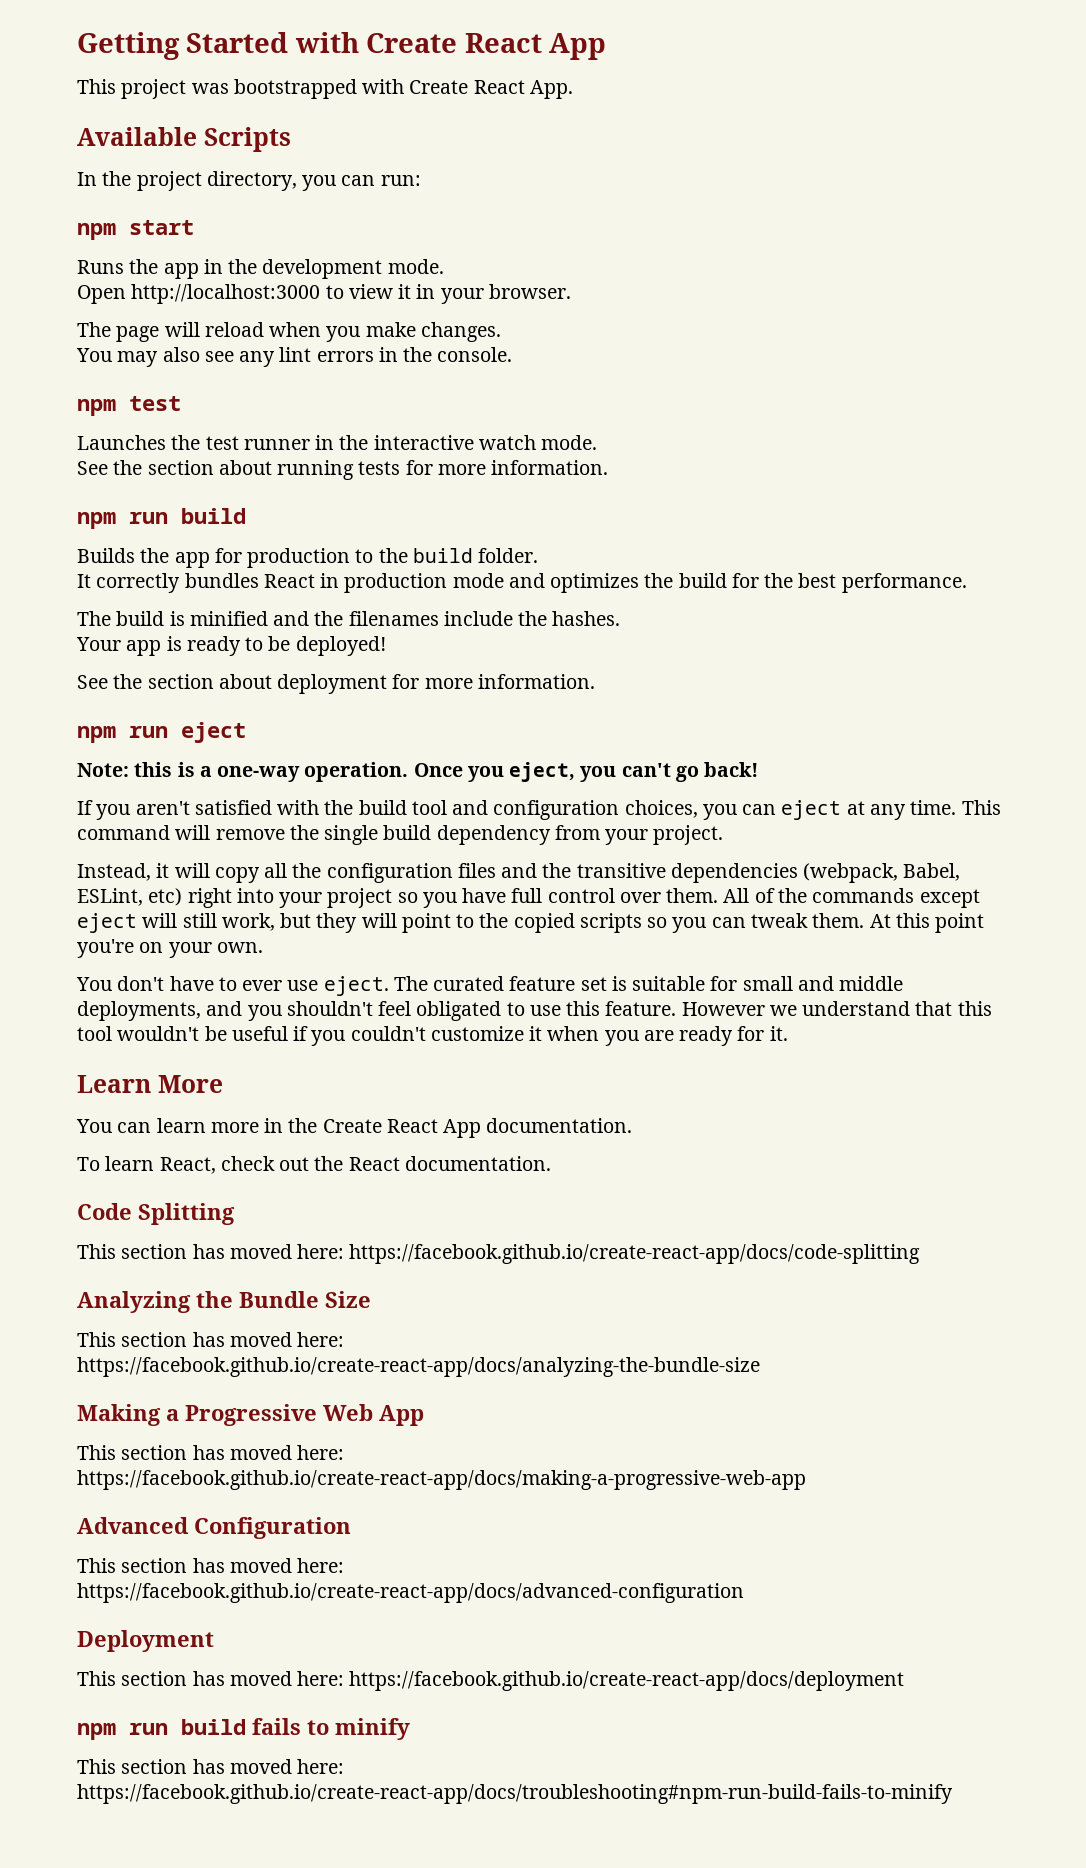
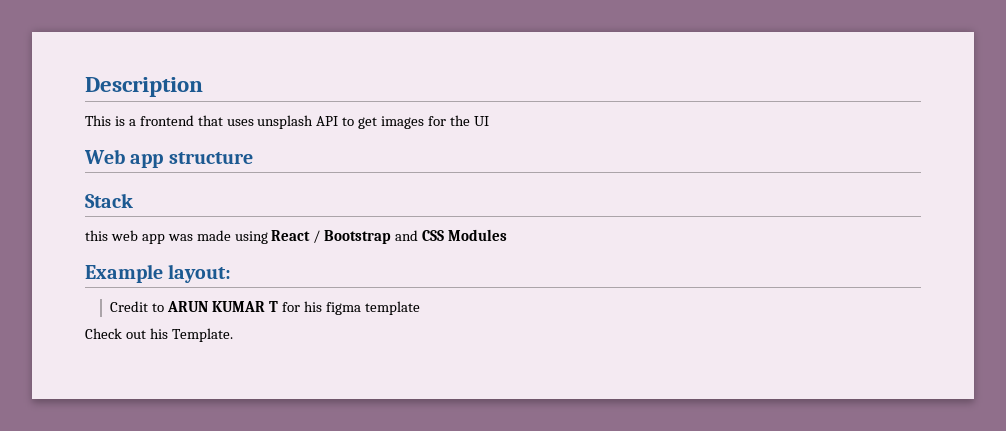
[77,32,607,60] [77,79,573,99] [77,127,291,152] [77,171,421,191] [77,220,194,240] [77,259,444,279] [77,284,571,304] [77,322,501,342] [76,347,513,367] [77,396,181,416] [77,435,598,450] [77,460,609,480] [77,508,246,529] [77,548,539,568] [77,573,967,593] [77,611,621,626] [76,636,386,656] [77,674,595,694] [77,722,246,743] [77,762,759,782] [77,800,1001,820] [77,825,724,845] [77,863,961,883] [77,888,980,908] [77,913,985,933] [77,939,263,958] [76,976,904,996] [77,1001,992,1021] [77,1026,788,1046] [77,1075,223,1093] [76,1118,633,1138] [77,1156,551,1174] [77,1203,235,1225] [77,1244,921,1264] [77,1291,371,1313] [77,1332,345,1347] [77,1357,760,1377] [77,1404,424,1426] [77,1445,345,1460] [77,1470,806,1490] [77,1517,351,1539] [77,1558,345,1573] [77,1583,744,1603] [77,1630,214,1652] [77,1671,905,1691] [77,1718,410,1740] [77,1759,345,1774] [77,1784,953,1804] Getting Started with Create React App // This project was bootstrapped with Create React App. // Available Scripts // In the project directory, you can run: // npm start // Runs the app in the development mode. // Open http://localhost:3000 to view it in your browser. // The page will reload when you make changes. // You may also see any lint errors in the console. // npm test // Launches the test runner in the interactive watch mode. // See the section about running tests for more information. // npm run build // Builds the app for production to the build folder. // It correctly bundles React in production mode and optimizes the build for the best performance. // The build is minified and the filenames include the hashes. // Your app is ready to be deployed! // See the section about deployment for more information. // npm run eject // Note: this is a one-way operation. Once you eject, you can't go back! // If you aren't satisfied with the build tool and configuration choices, you can eject at any time. This command will remove the single build dependency from your project. // Instead, it will copy all the configuration files and the transitive dependencies (webpack, Babel, ESLint, etc) right into your project so you have full control over them. All of the commands except eject will still work, but they will point to the copied scripts so you can tweak them. At this point you're on your own. // You don't have to ever use eject. The curated feature set is suitable for small and middle deployments, and you shouldn't feel obligated to use this feature. However we understand that this tool wouldn't be useful if you couldn't customize it when you are ready for it. // Learn More // You can learn more in the Create React App documentation. // To learn React, check out the React documentation. // Code Splitting // This section has moved here: https://facebook.github.io/create-react-app/docs/code-splitting // Analyzing the Bundle Size // This section has moved here: https://facebook.github.io/create-react-app/docs/analyzing-the-bundle-size // Making a Progressive Web App // This section has moved here: https://facebook.github.io/create-react-app/docs/making-a-progressive-web-app // Advanced Configuration // This section has moved here: https://facebook.github.io/create-react-app/docs/advanced-configuration // Deployment // This section has moved here: https://facebook.github.io/create-react-app/docs/deployment // npm run build fails to minify // This section has moved here: https://facebook.github.io/create-react-app/docs/troubleshooting#npm-run-build-fails-to-minify -> [85,77,203,97] [85,115,489,129] [84,149,253,168] [85,193,133,208] [85,229,508,244] [85,264,232,283] [110,301,420,315] [85,328,233,342] Description // This is a frontend that uses unsplash API to get images for the UI // Web app structure // Stack // this web app was made using React / Bootstrap and CSS Modules // Example layout: // Credit to ARUN KUMAR T for his figma template // Check out his Template.

